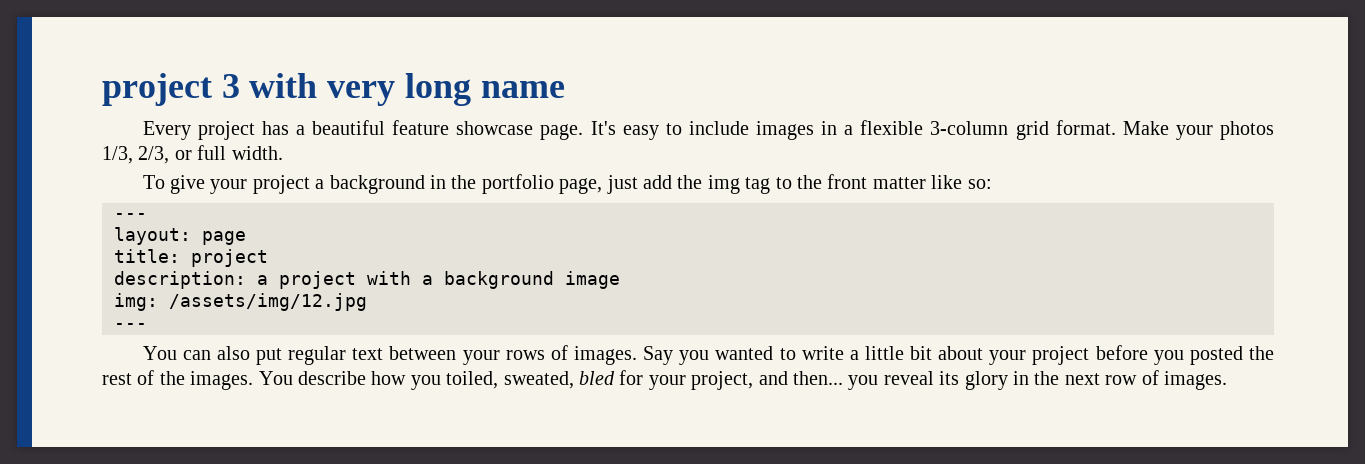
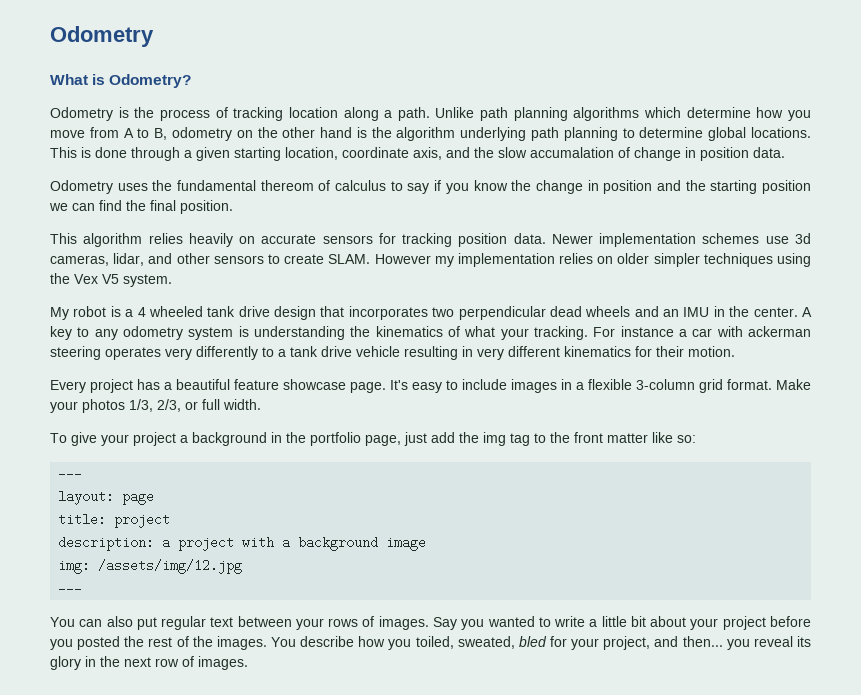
[102,73,565,106] project 3 with very long name -> [50,26,154,47] [50,74,192,88] [50,107,811,121] [50,127,811,141] [50,147,785,161] [50,180,812,194] [49,200,233,214] [50,233,811,247] [50,253,811,267] [50,273,172,287] [50,306,813,320] [50,326,812,340] [50,346,735,360] Odometry // What is Odometry? // Odometry is the process of tracking location along a path. Unlike path planning algorithms which determine how you move from A to B, odometry on the other hand is the algorithm underlying path planning to determine global locations. This is done through a given starting location, coordinate axis, and the slow accumalation of change in position data. // Odometry uses the fundamental thereom of calculus to say if you know the change in position and the starting position we can find the final position. // This algorithm relies heavily on accurate sensors for tracking position data. Newer implementation schemes use 3d cameras, lidar, and other sensors to create SLAM. However my implementation relies on older simpler techniques using the Vex V5 system. // My robot is a 4 wheeled tank drive design that incorporates two perpendicular dead wheels and an IMU in the center. A key to any odometry system is understanding the kinematics of what your tracking. For instance a car with ackerman steering operates very differently to a tank drive vehicle resulting in very different kinematics for their motion.

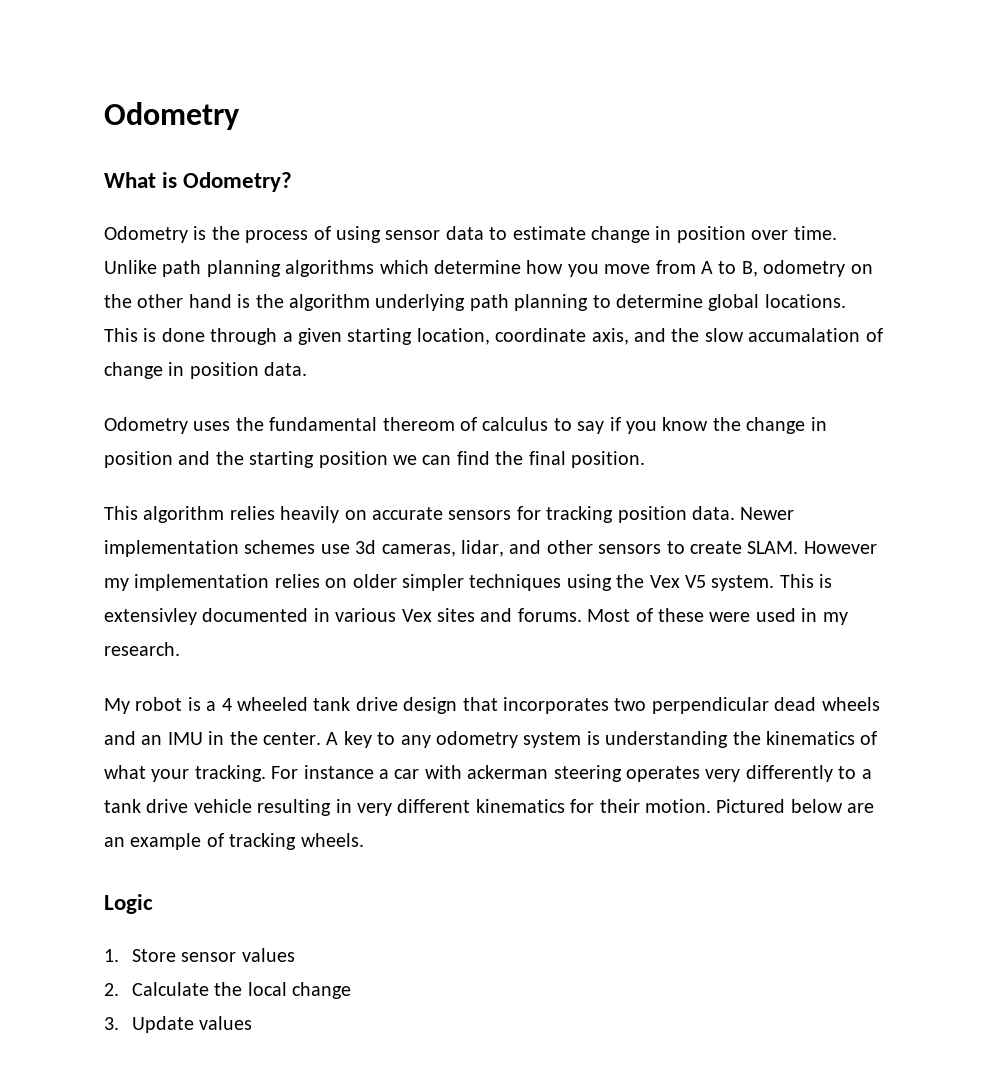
[233,107,430,121] tracking location along a path. -> [336,226,837,243] using sensor data to estimate change in position over time.
(172, 280) none -> [779,574,833,588] [104,608,848,625] [104,642,180,656] This is extensivley documented in various Vex sites and forums. Most of these were used in my research.
[50,379,811,393] [50,399,261,413] [50,432,696,446] [58,467,83,480] [58,490,155,505] [58,513,171,528] [58,536,427,551] [58,559,243,574] [58,582,83,595] [50,616,811,630] [50,636,811,650] [50,656,248,670] // Every project has a beautiful feature showcase page. It's easy to include images in a flexible 3-column grid format. Make your photos 1/3, 2/3, or full width. // To give your project a background in the portfolio page, just add the img tag to the front matter like so: // --- // layout: page // title: project // description: a project with a background image // img: /assets/img/12.jpg // --- // You can also put regular text between your rows of images. Say you wanted to write a little bit about your project before you posted the rest of the images. You describe how you toiled, sweated, bled for your project, and then... you reveal its glory in the next row of images. -> [716,799,875,813] [104,833,364,850] [104,894,153,914] [104,948,295,962] [104,982,352,999] [104,1016,253,1033] Pictured below are an example of tracking wheels. // Logic // 1. Store sensor values // 2. Calculate the local change // 3. Update values

